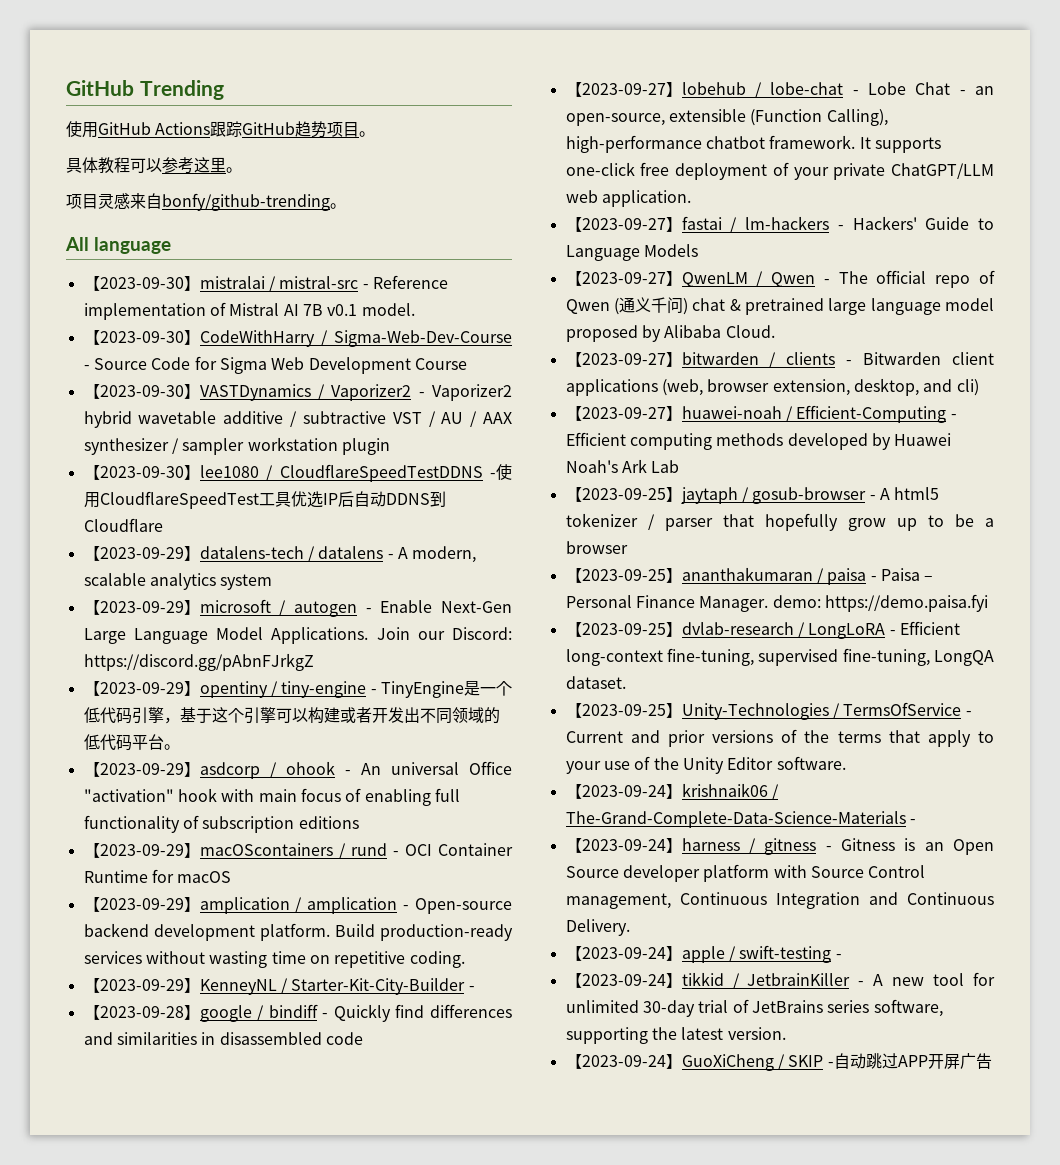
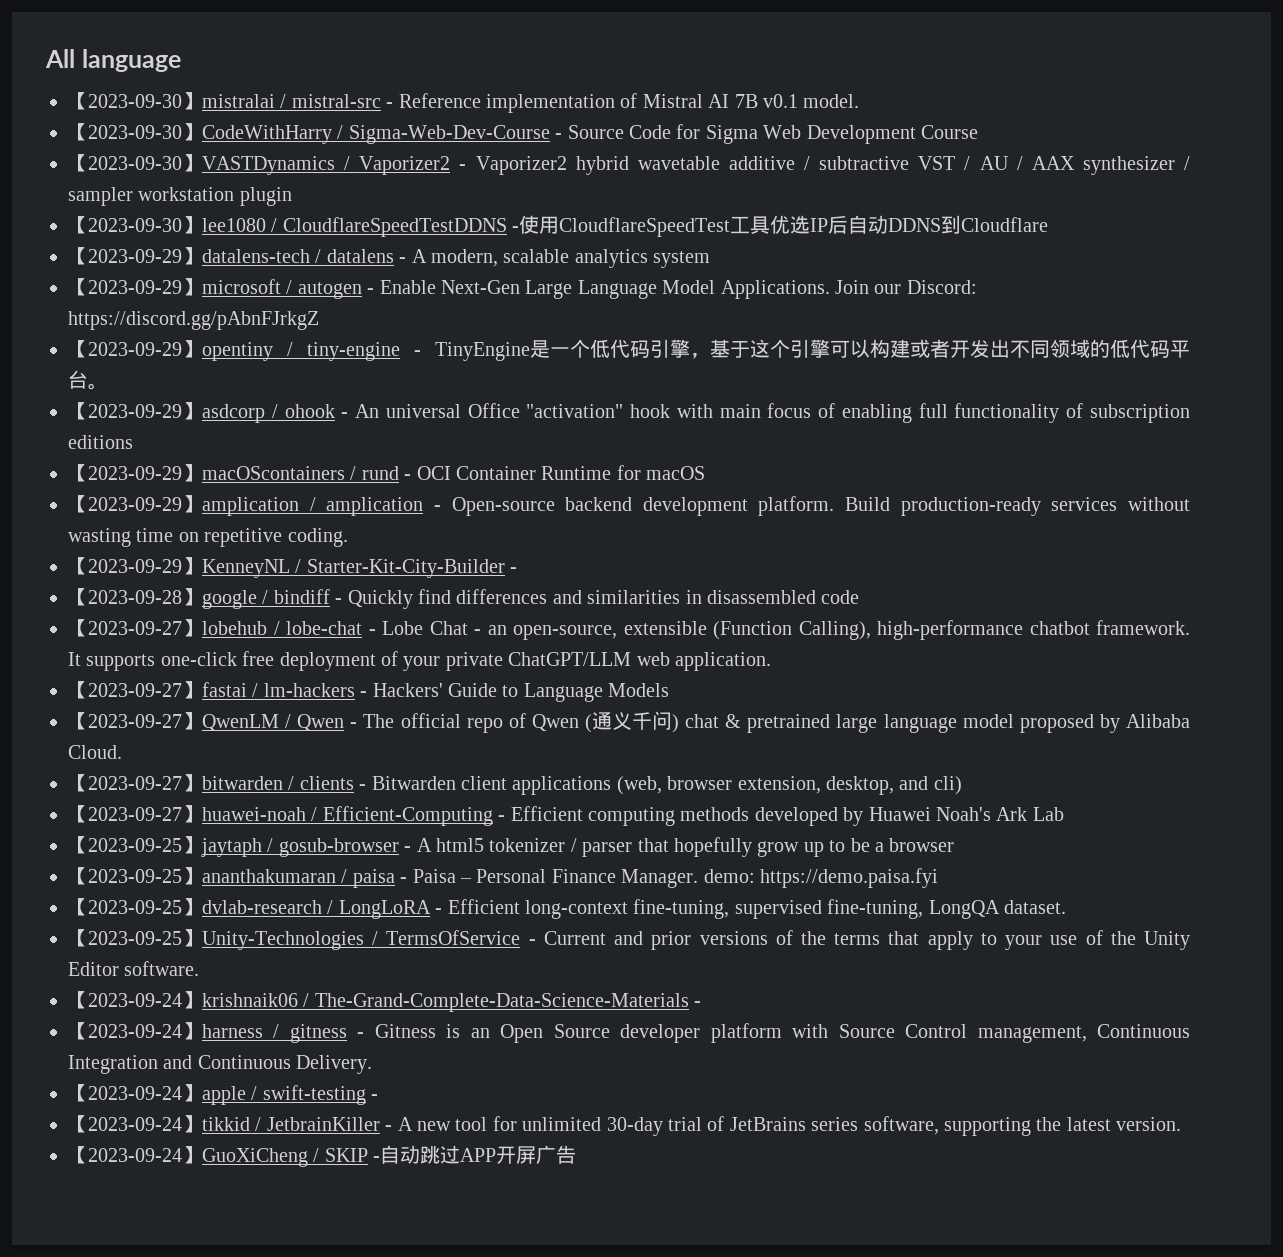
[66,80,224,100] [66,121,376,138] [66,157,242,174] [66,193,346,211] GitHub Trending // 使用GitHub Actions跟踪GitHub趋势项目。 // 具体教程可以参考这里。 // 项目灵感来自bonfy/github-trending。 // -> (45, 58) none

